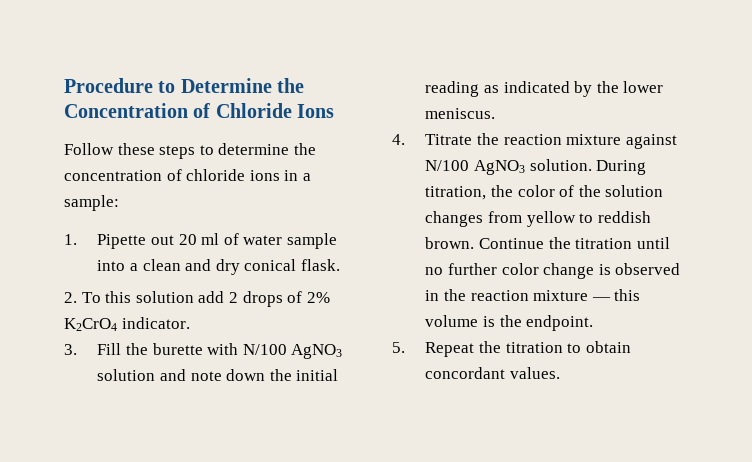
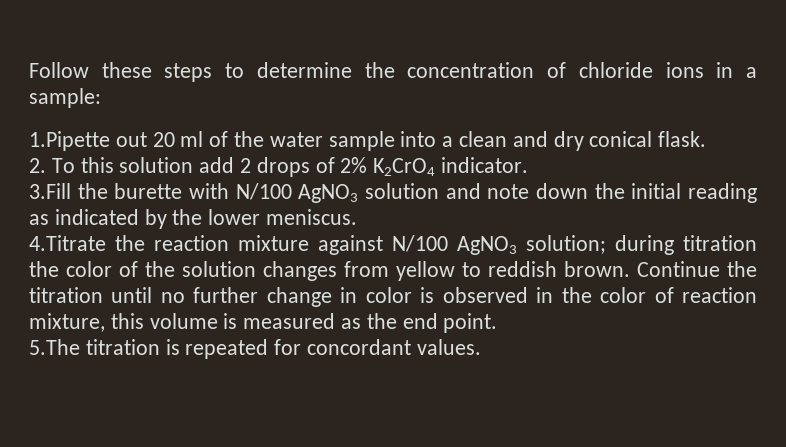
[64,78,305,93] [64,103,335,118] Procedure to Determine the Concentration of Chloride Ions // -> (29, 70) none
[64,234,147,249] 1. Pipette -> [29,131,110,151] 1.Pipette
(239, 239) none -> [234,131,265,147] the
[64,343,122,355] 3. Fill -> [29,183,71,199] 3.Fill
[392,134,473,145] 4. Titrate -> [29,235,106,251] 4.Titrate
[529,159,647,175] [425,186,487,200] solution. During titration, -> [526,235,757,255] solution; during titration
[501,263,595,279] color change -> [266,287,412,307] change in color
[470,289,641,301] [425,315,594,331] [392,341,631,357] reaction mixture — this volume is the endpoint. // 5. Repeat the titration to obtain -> [600,287,757,303] [29,313,498,333] [29,339,302,359] color of reaction mixture, this volume is measured as the end point. // 5.The titration is repeated for

